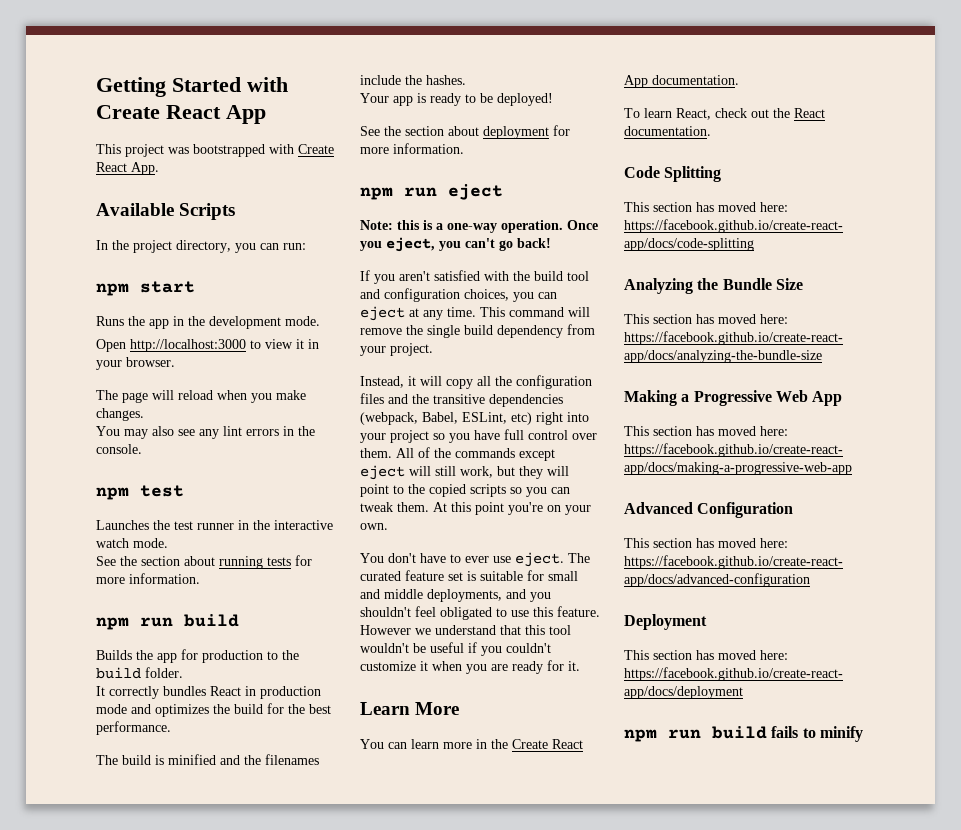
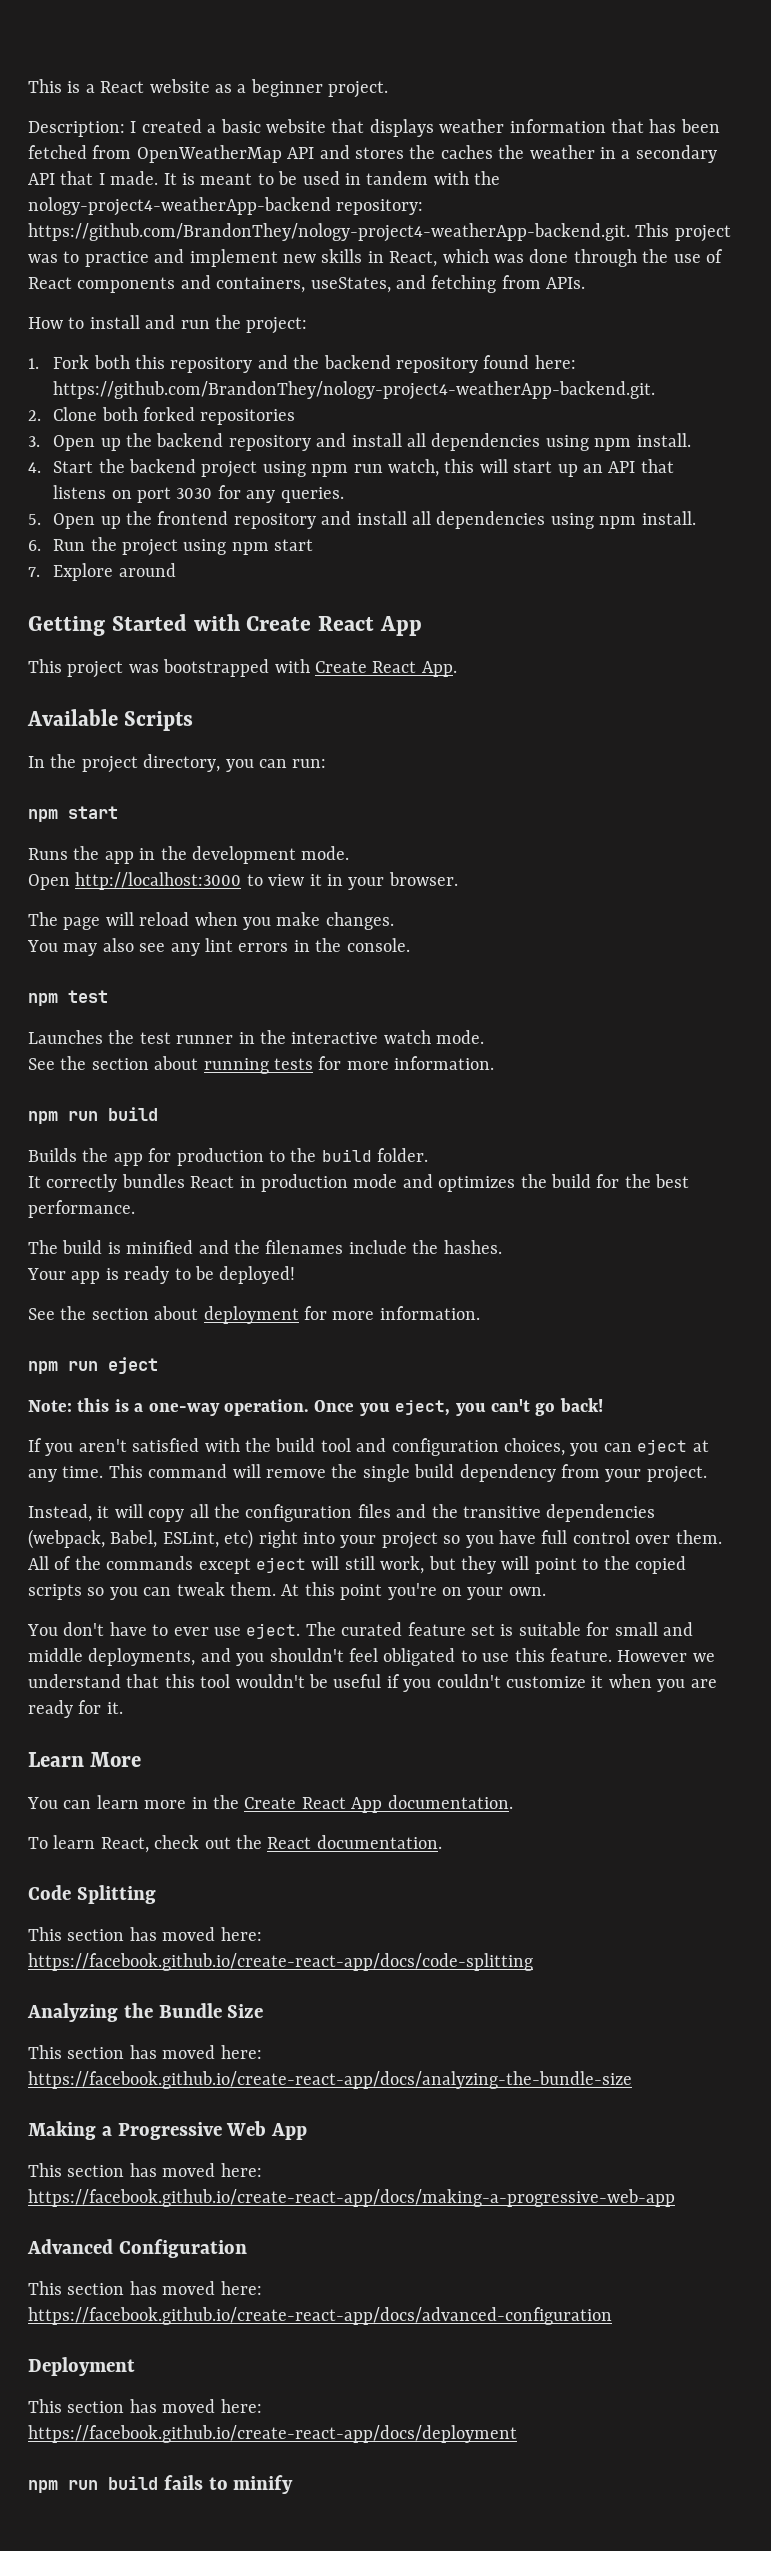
(96, 87) none -> [28,79,389,98] [28,119,720,137] [28,145,717,163] [28,171,501,185] [28,197,424,216] [28,223,731,242] [28,249,723,267] [28,275,586,293] [28,315,308,334] [28,355,576,373] [53,381,656,400] [28,407,296,425] [28,433,691,451] [28,459,674,478] [53,485,344,503] [28,511,696,529] [28,537,314,556] [28,563,176,581] This is a React website as a beginner project. // Description: I created a basic website that displays weather information that has been fetched from OpenWeatherMap API and stores the caches the weather in a secondary API that I made. It is meant to be used in tandem with the nology-project4-weatherApp-backend repository: https://github.com/BrandonThey/nology-project4-weatherApp-backend.git. This project was to practice and implement new skills in React, which was done through the use of React components and containers, useStates, and fetching from APIs. // How to install and run the project: // 1. Fork both this repository and the backend repository found here: https://github.com/BrandonThey/nology-project4-weatherApp-backend.git. // 2. Clone both forked repositories // 3. Open up the backend repository and install all dependencies using npm install. // 4. Start the backend project using npm run watch, this will start up an API that listens on port 3030 for any queries. // 5. Open up the frontend repository and install all dependencies using npm install. // 6. Run the project using npm start // 7. Explore around //

